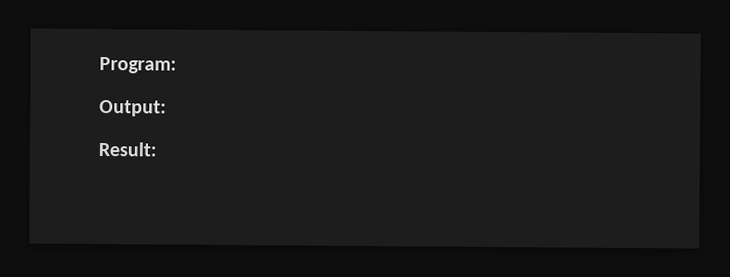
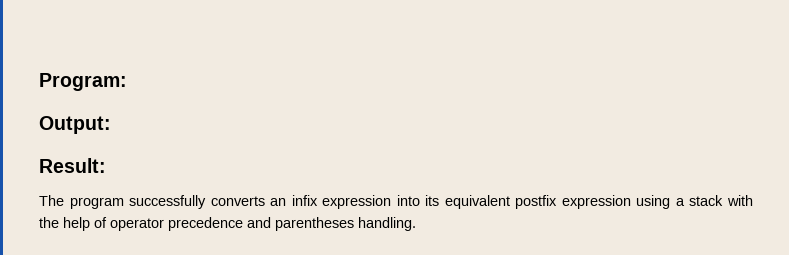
(157, 149) none -> [39,195,753,209] [39,217,416,231] // The program successfully converts an infix expression into its equivalent postfix expression using a stack with the help of operator precedence and parentheses handling.

